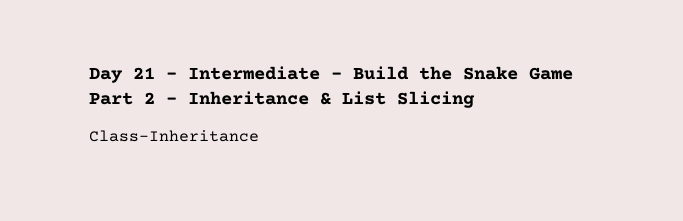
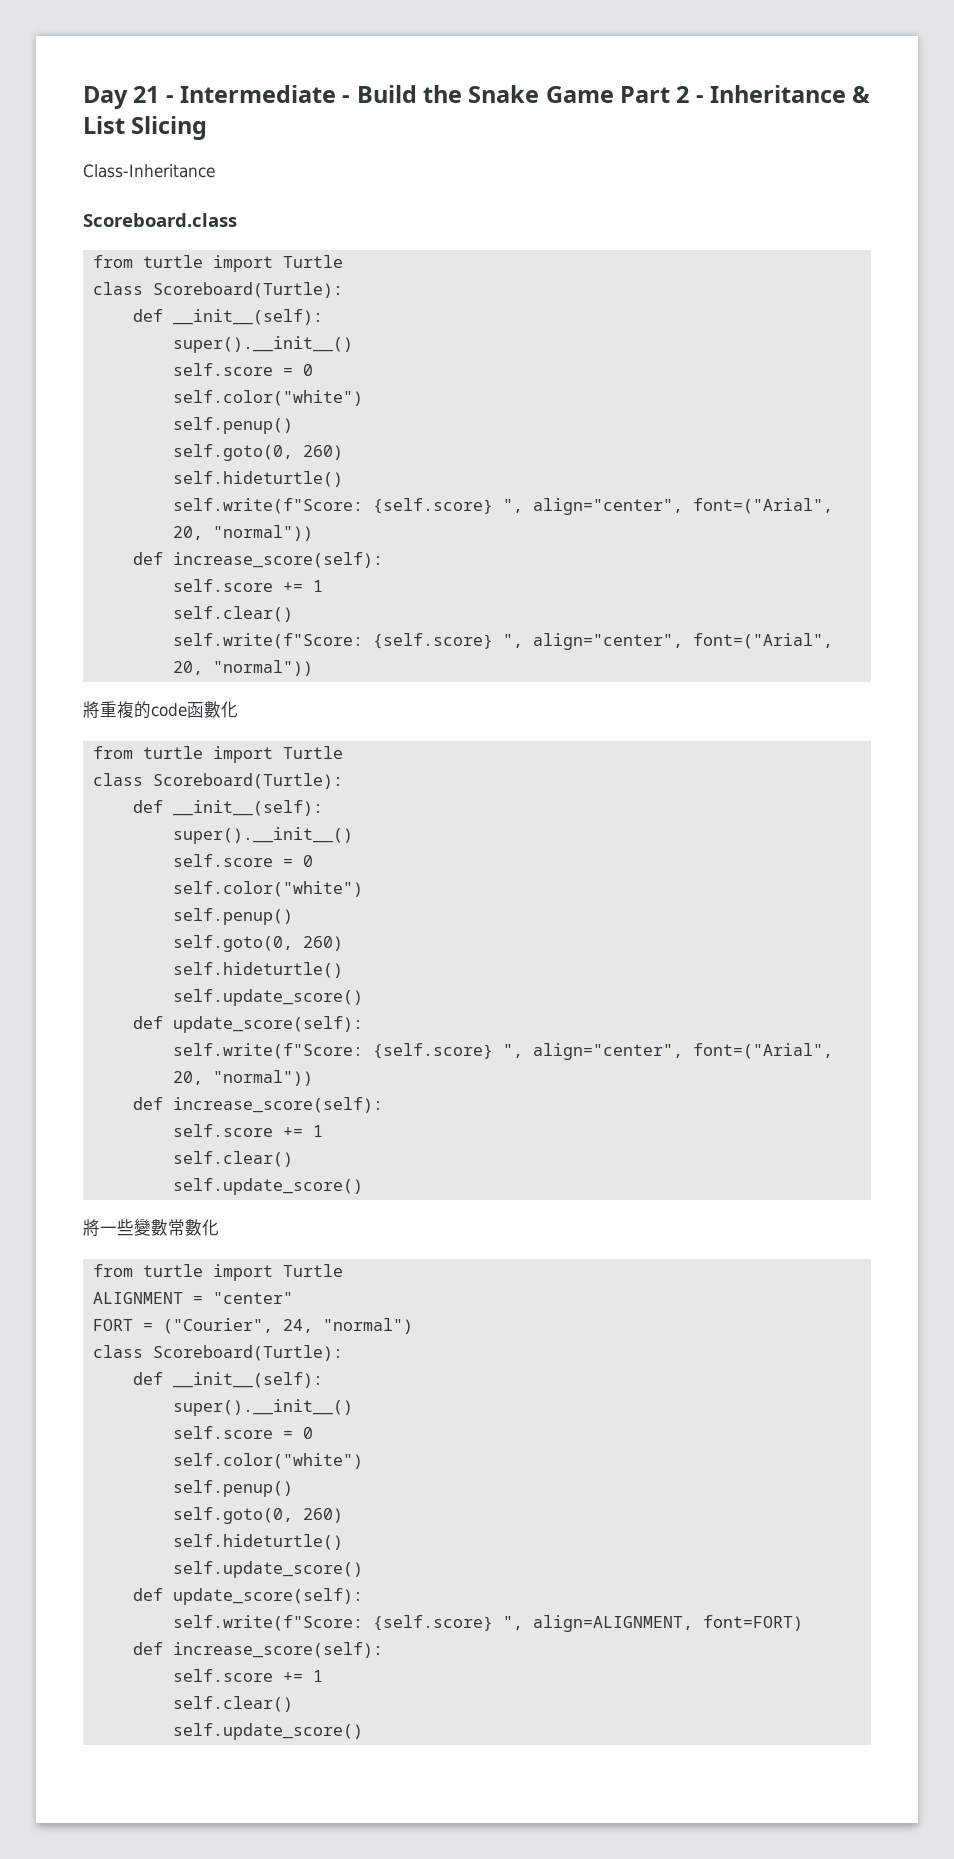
(259, 136) none -> [83,213,237,227] [92,255,343,272] [92,282,343,298] [132,309,323,325] [172,336,353,353] [172,363,313,376] [172,390,363,406] [172,417,293,434] [172,444,343,461] [172,471,343,487] [172,498,833,515] [172,525,313,541] [132,552,383,568] [172,579,323,592] [172,606,293,622] [172,633,833,650] [172,660,313,676] [83,701,238,719] [92,746,343,763] [92,773,343,789] [132,800,323,816] [172,827,353,844] [172,854,313,867] [172,881,363,897] [172,908,293,925] [172,935,343,952] [172,962,343,978] [172,989,363,1006] [132,1016,363,1033] [172,1043,833,1060] [172,1070,313,1086] [132,1097,383,1113] [172,1124,323,1137] [172,1151,293,1167] [172,1178,363,1195] [83,1218,219,1236] [92,1264,343,1281] [92,1292,293,1304] [92,1318,413,1334] [92,1345,343,1361] [132,1372,323,1388] [172,1399,353,1416] [172,1426,313,1439] [172,1453,363,1469] [172,1480,293,1497] [172,1507,343,1524] [172,1534,343,1550] [172,1561,363,1578] [132,1588,363,1605] [172,1615,803,1632] [132,1642,383,1658] [172,1669,323,1682] [172,1696,293,1712] [172,1723,363,1740] // Scoreboard.class // from turtle import Turtle // class Scoreboard(Turtle): // def __init__(self): // super().__init__() // self.score = 0 // self.color("white") // self.penup() // self.goto(0, 260) // self.hideturtle() // self.write(f"Score: {self.score} ", align="center", font=("Arial", 20, "normal")) // def increase_score(self): // self.score += 1 // self.clear() // self.write(f"Score: {self.score} ", align="center", font=("Arial", 20, "normal")) // 將重複的code函數化 // from turtle import Turtle // class Scoreboard(Turtle): // def __init__(self): // super().__init__() // self.score = 0 // self.color("white") // self.penup() // self.goto(0, 260) // self.hideturtle() // self.update_score() // def update_score(self): // self.write(f"Score: {self.score} ", align="center", font=("Arial", 20, "normal")) // def increase_score(self): // self.score += 1 // self.clear() // self.update_score() // 將一些變數常數化 // from turtle import Turtle // ALIGNMENT = "center" // FORT = ("Courier", 24, "normal") // class Scoreboard(Turtle): // def __init__(self): // super().__init__() // self.score = 0 // self.color("white") // self.penup() // self.goto(0, 260) // self.hideturtle() // self.update_score() // def update_score(self): // self.write(f"Score: {self.score} ", align=ALIGNMENT, font=FORT) // def increase_score(self): // self.score += 1 // self.clear() // self.update_score()

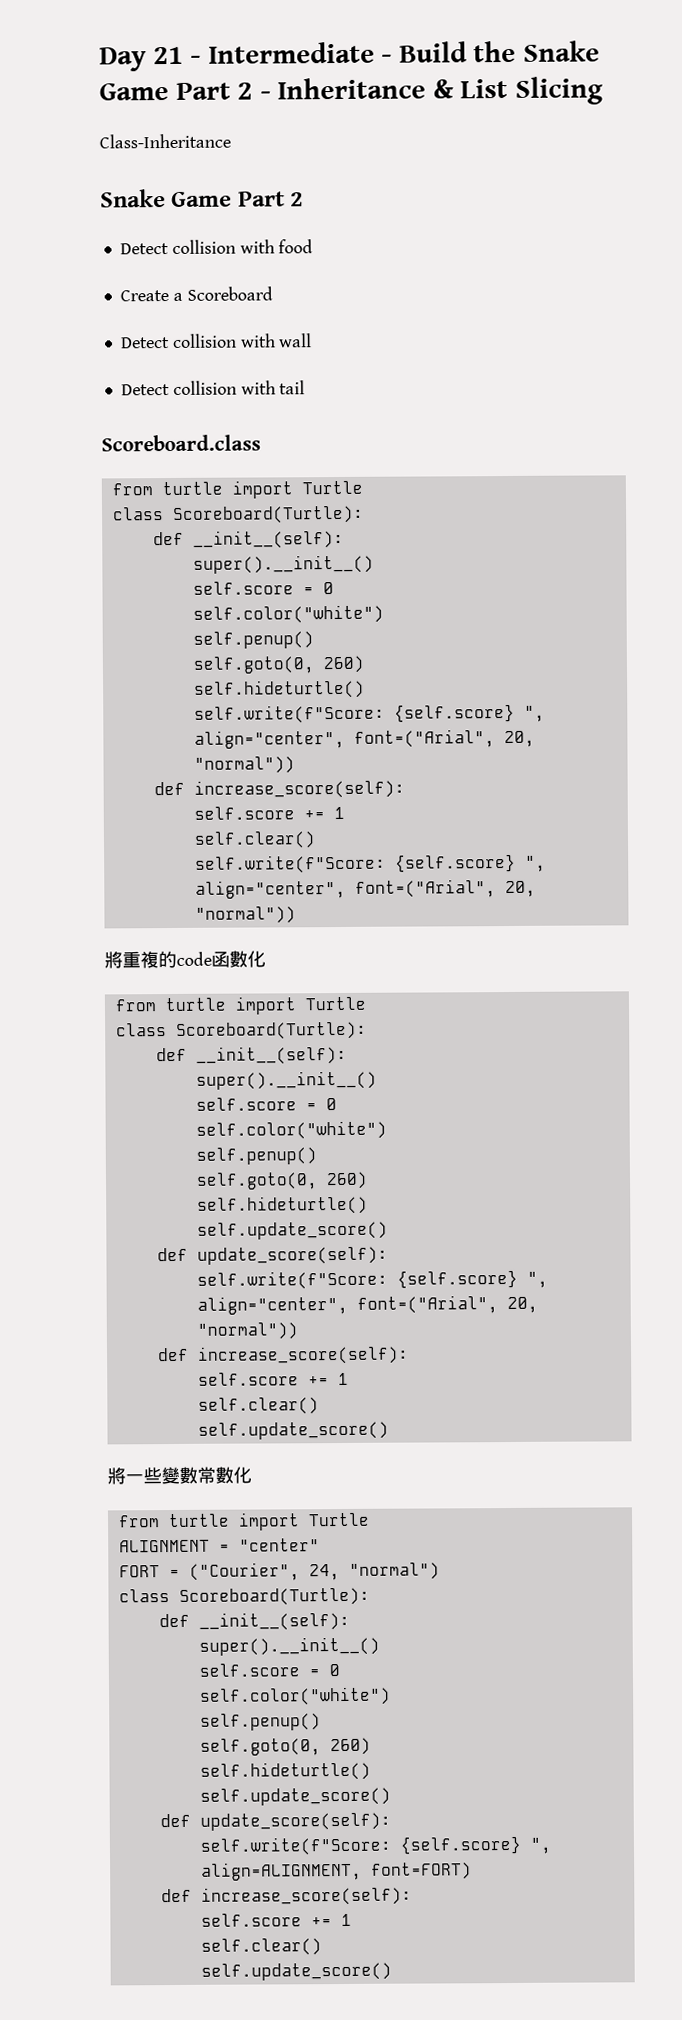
(215, 171) none -> [100,189,304,208] [119,239,314,255] [119,286,273,302] [120,333,313,349] [120,380,306,396] // Snake Game Part 2 // Detect collision with food // Create a Scoreboard // Detect collision with wall // Detect collision with tail

